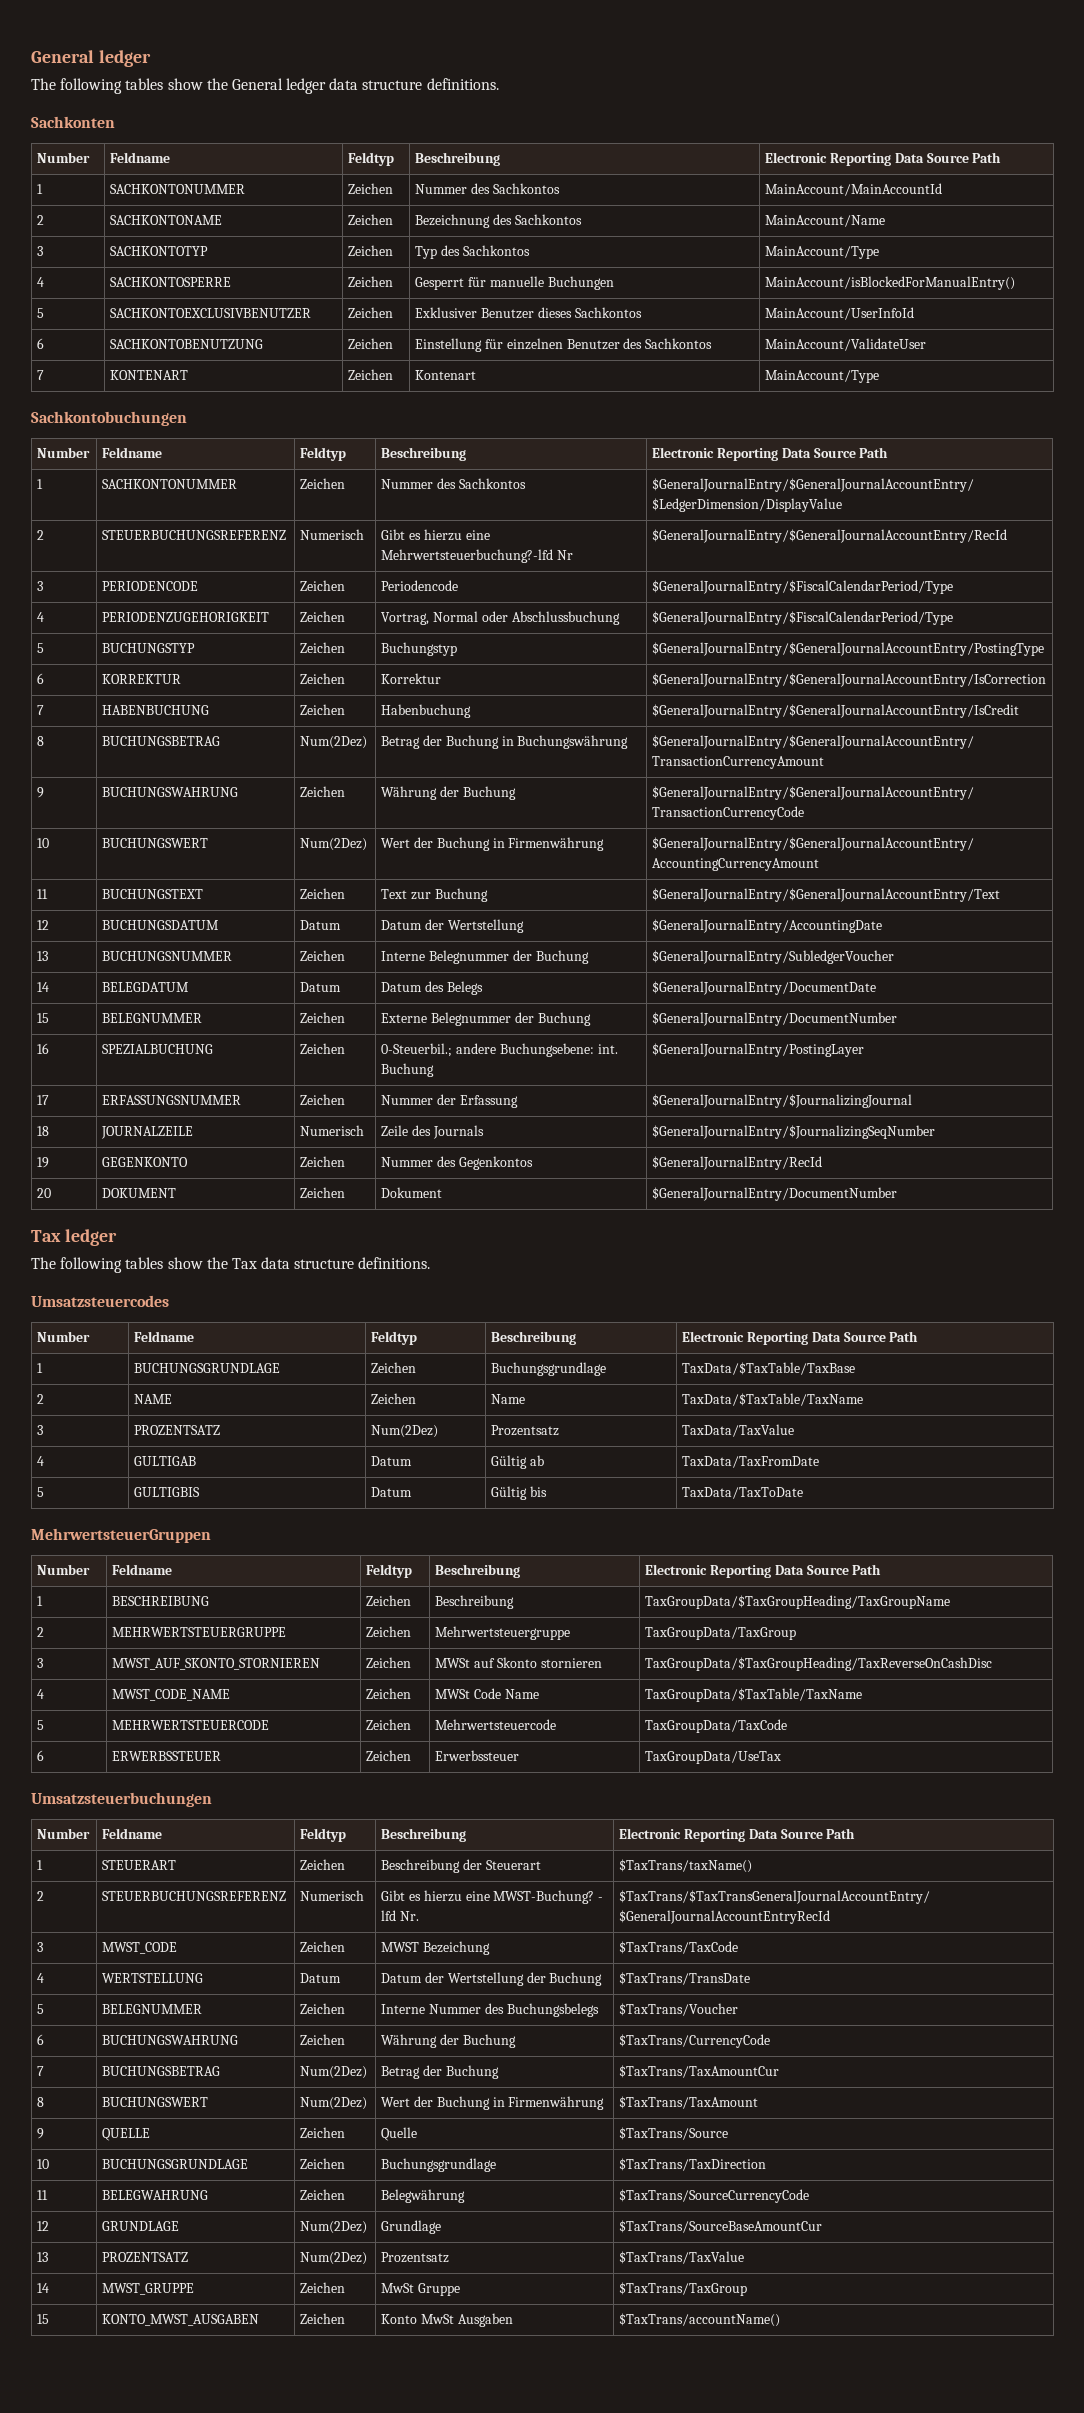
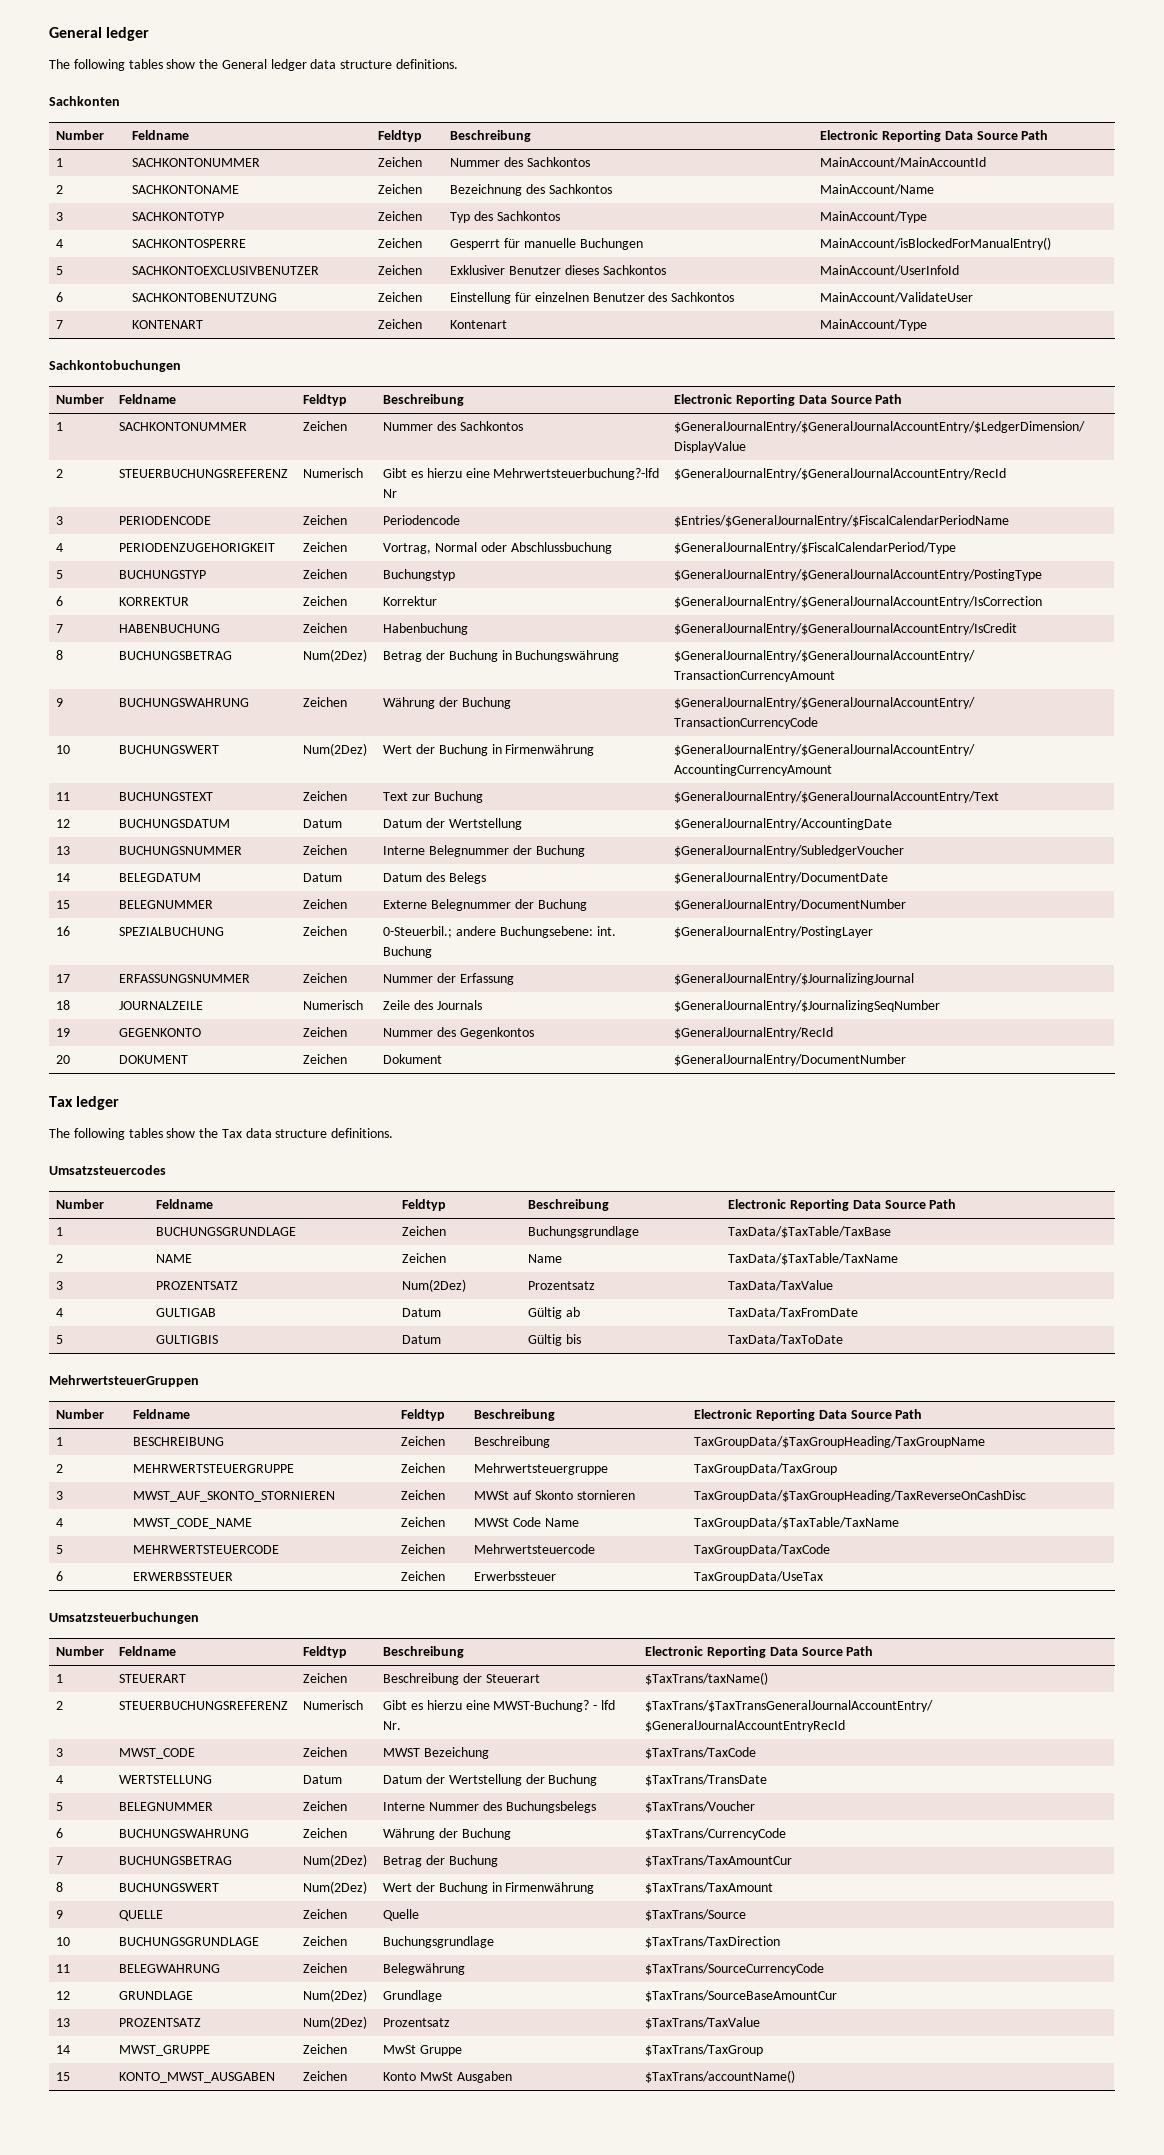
[652,580,954,594] $GeneralJournalEntry/$FiscalCalendarPeriod/Type -> [674,515,1010,527] $Entries/$GeneralJournalEntry/$FiscalCalendarPeriodName

